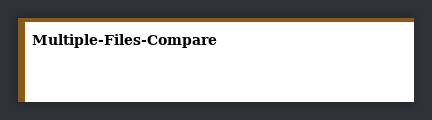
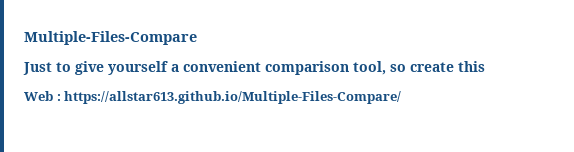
(217, 41) none -> [23,61,485,75] [24,91,402,104] // Just to give yourself a convenient comparison tool, so create this // Web : https://allstar613.github.io/Multiple-Files-Compare/

